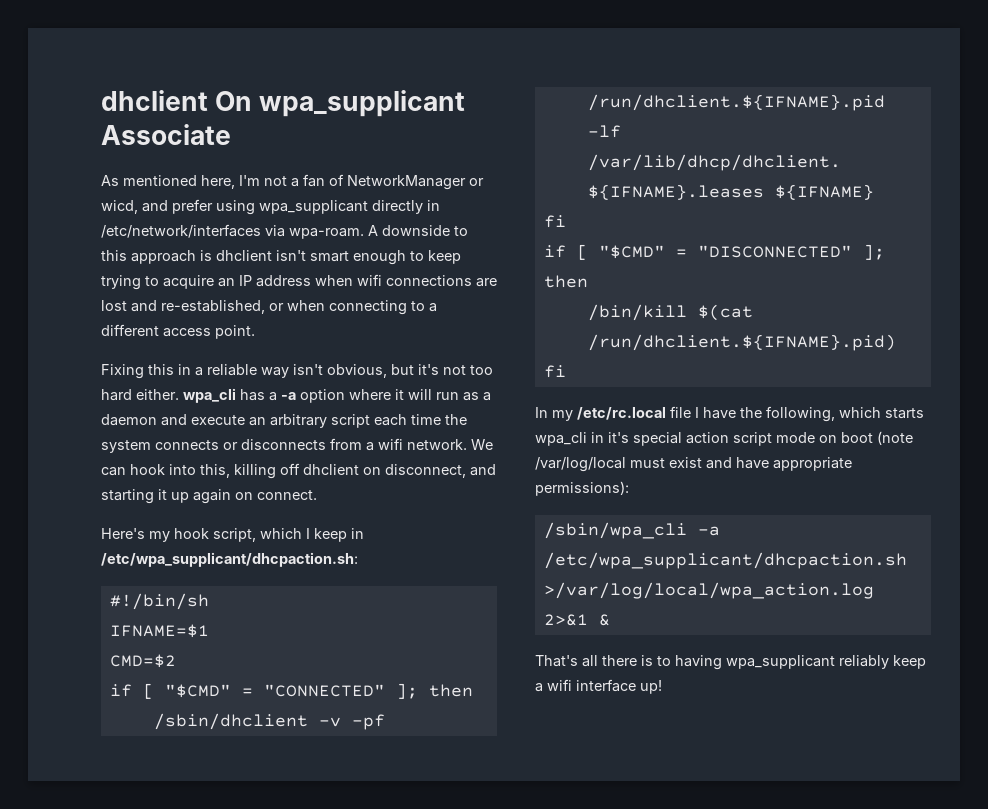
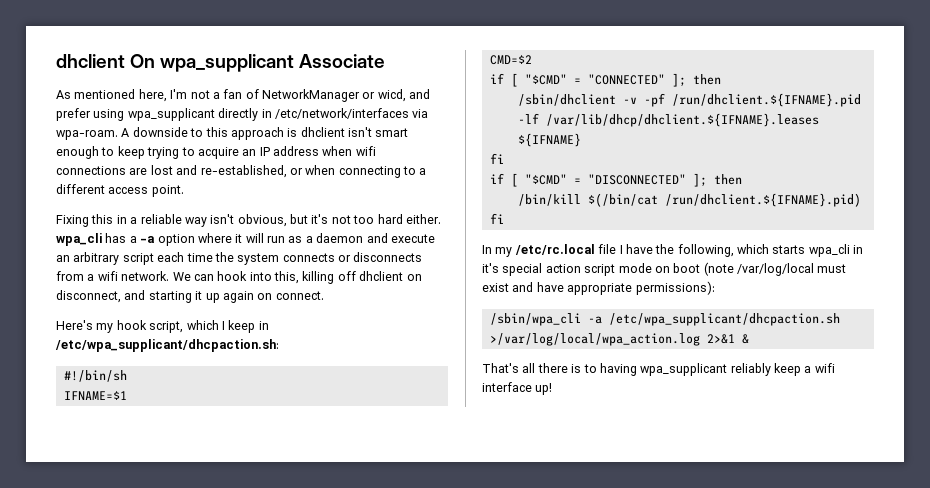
[697,304,753,321] $(cat -> [587,193,658,207] $(/bin/cat

